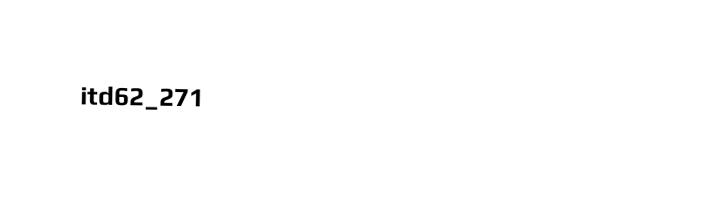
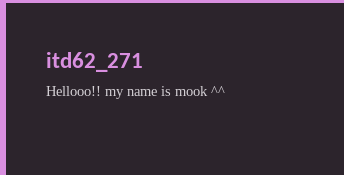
(205, 98) none -> [46,86,225,99] // Hellooo!! my name is mook ^^

